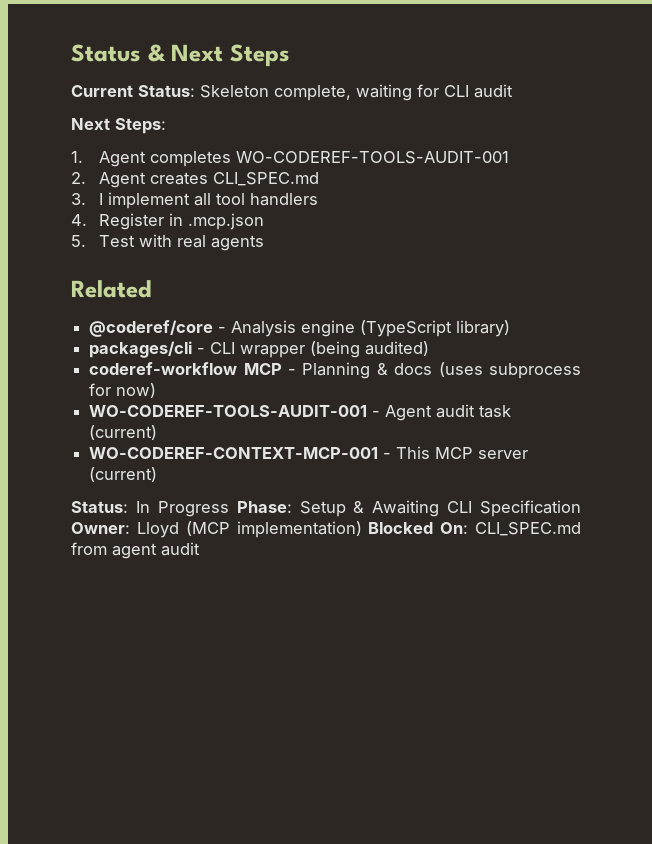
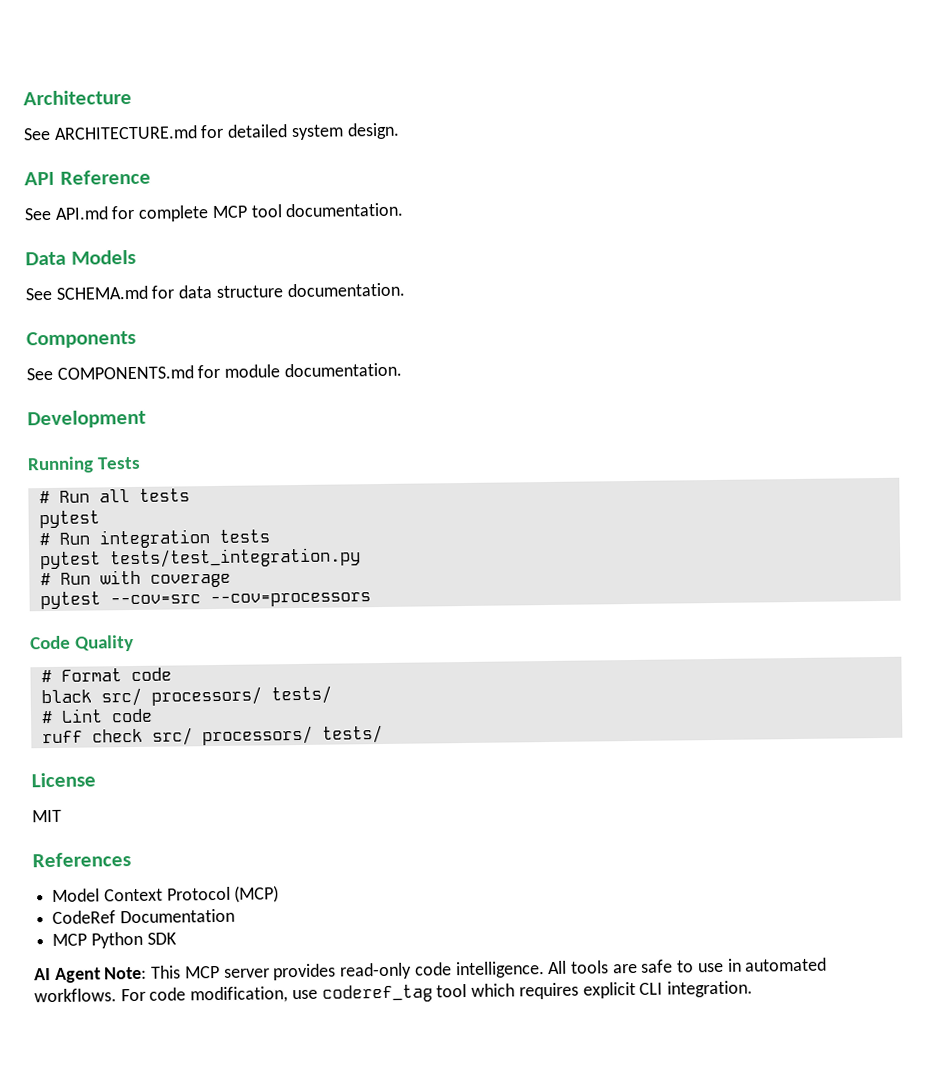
[71,44,290,67] [71,84,513,101] [71,118,166,134] [71,151,509,167] [71,172,319,188] [71,192,318,209] [71,213,264,230] [71,234,264,251] [71,280,152,298] [89,320,511,337] [89,341,430,358] [89,362,581,379] [89,383,157,398] [89,404,512,421] [89,425,158,440] [89,446,529,459] [89,467,158,482] [71,500,581,517] [71,521,581,538] [71,542,200,559] Status & Next Steps // Current Status: Skeleton complete, waiting for CLI audit // Next Steps: // 1. Agent completes WO-CODEREF-TOOLS-AUDIT-001 // 2. Agent creates CLI_SPEC.md // 3. I implement all tool handlers // 4. Register in .mcp.json // 5. Test with real agents // Related // @coderef/core - Analysis engine (TypeScript library) // packages/cli - CLI wrapper (being audited) // coderef-workflow MCP - Planning & docs (uses subprocess for now) // WO-CODEREF-TOOLS-AUDIT-001 - Agent audit task (current) // WO-CODEREF-CONTEXT-MCP-001 - This MCP server (current) // Status: In Progress Phase: Setup & Awaiting CLI Specification Owner: Lloyd (MCP implementation) Blocked On: CLI_SPEC.md from agent audit -> [23,89,132,106] [23,122,400,141] [24,169,151,186] [24,202,405,222] [25,249,136,266] [25,282,405,301] [26,330,136,349] [26,362,402,381] [27,409,146,429] [27,456,142,474] [38,488,190,504] [38,510,100,529] [38,529,270,549] [39,547,361,570] [39,569,231,588] [39,591,371,610] [30,634,135,652] [40,667,172,683] [40,685,332,707] [40,708,153,724] [41,725,383,746] [31,772,96,788] [32,809,62,823] [32,852,131,868] [52,885,280,903] [52,908,235,924] [52,931,177,949] [34,957,828,983] [34,980,753,1004] Architecture // See ARCHITECTURE.md for detailed system design. // API Reference // See API.md for complete MCP tool documentation. // Data Models // See SCHEMA.md for data structure documentation. // Components // See COMPONENTS.md for module documentation. // Development // Running Tests // # Run all tests // pytest // # Run integration tests // pytest tests/test_integration.py // # Run with coverage // pytest --cov=src --cov=processors // Code Quality // # Format code // black src/ processors/ tests/ // # Lint code // ruff check src/ processors/ tests/ // License // MIT // References // Model Context Protocol (MCP) // CodeRef Documentation // MCP Python SDK // AI Agent Note: This MCP server provides read-only code intelligence. All tools are safe to use in automated workflows. For code modification, use coderef_tag tool which requires explicit CLI integration.

